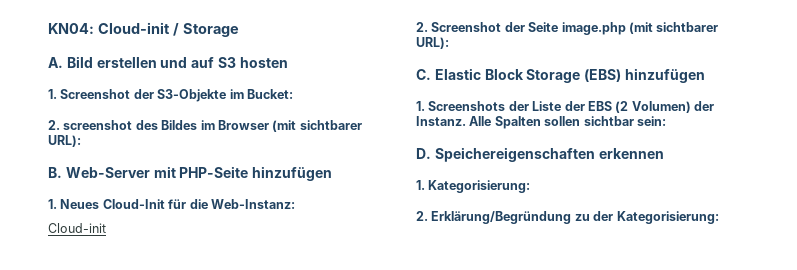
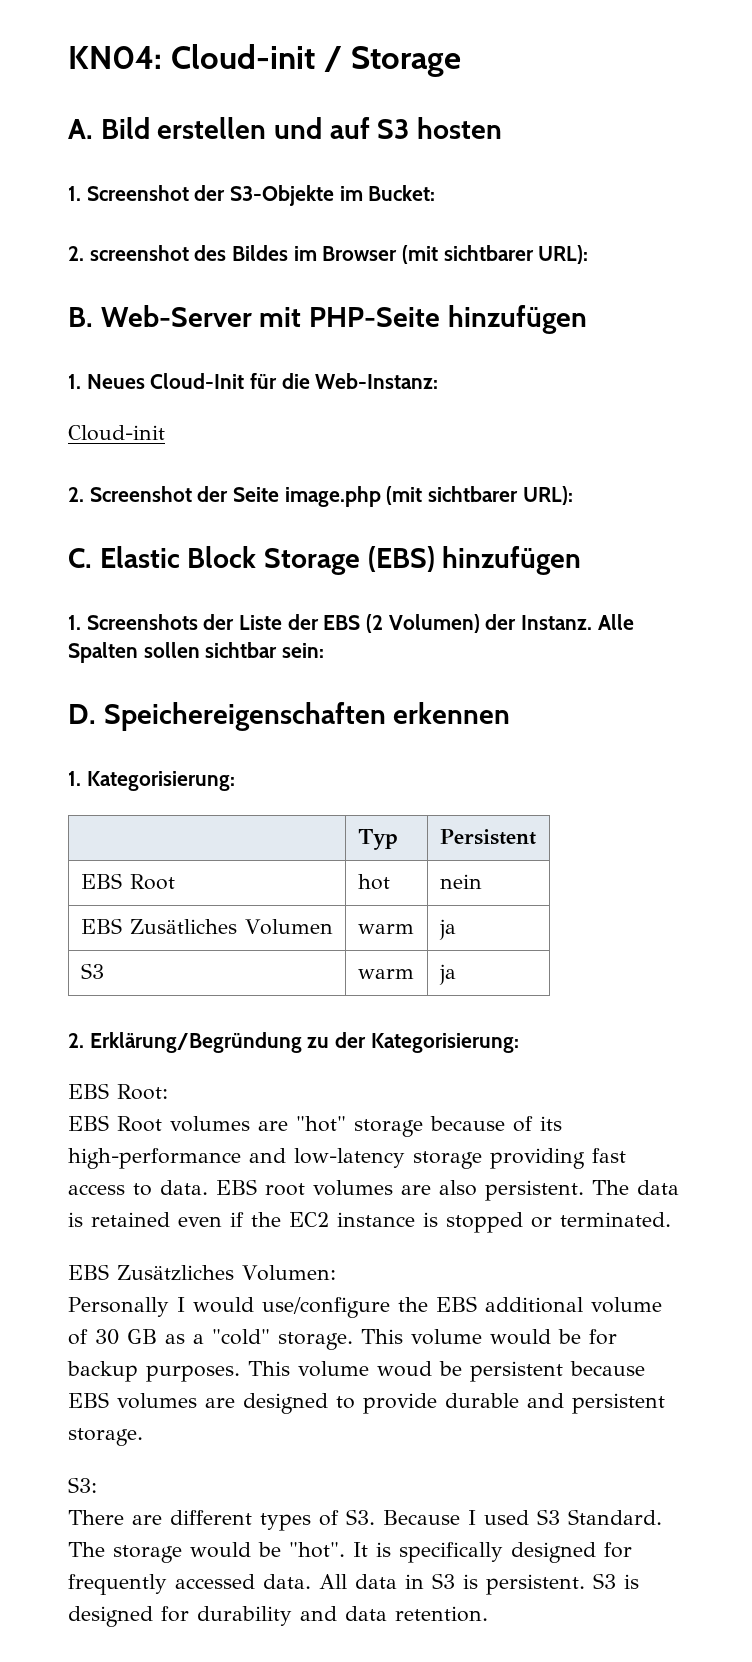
(531, 186) none -> [357,829,398,850] [439,829,536,845] [80,873,175,890] [357,874,390,890] [439,874,482,889] [80,918,333,935] [357,924,414,934] [438,919,456,940] [80,963,104,979] [357,969,414,979] [438,964,456,985] // | Typ | Persistent // EBS Root | hot | nein // EBS Zusätliches Volumen | warm | ja // S3 | warm | ja
(719, 217) none -> [68,1083,168,1100] [68,1115,562,1137] [68,1148,626,1169] [68,1179,679,1201] [68,1212,671,1233] [68,1264,336,1281] [68,1296,662,1318] [68,1329,617,1350] [67,1361,645,1382] [68,1392,665,1414] [68,1428,143,1446] [68,1477,97,1493] [68,1509,662,1531] [68,1542,632,1563] [68,1573,639,1595] [68,1606,488,1627] // EBS Root: // EBS Root volumes are "hot" storage because of its high-performance and low-latency storage providing fast access to data. EBS root volumes are also persistent. The data is retained even if the EC2 instance is stopped or terminated. // EBS Zusätzliches Volumen: // Personally I would use/configure the EBS additional volume of 30 GB as a "cold" storage. This volume would be for backup purposes. This volume woud be persistent because EBS volumes are designed to provide durable and persistent storage. // S3: // There are different types of S3. Because I used S3 Standard. The storage would be "hot". It is specifically designed for frequently accessed data. All data in S3 is persistent. S3 is designed for durability and data retention.

